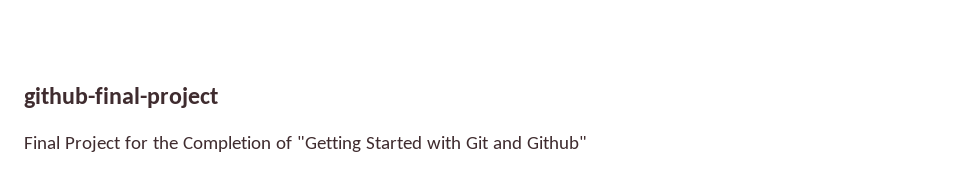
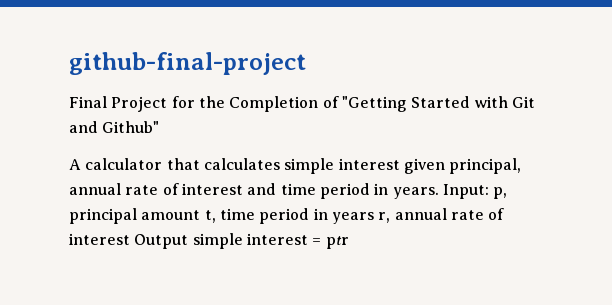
(587, 142) none -> [69,158,522,174] [69,183,508,199] [69,208,505,224] [69,233,349,249] // A calculator that calculates simple interest given principal, annual rate of interest and time period in years. Input: p, principal amount t, time period in years r, annual rate of interest Output simple interest = ptr

